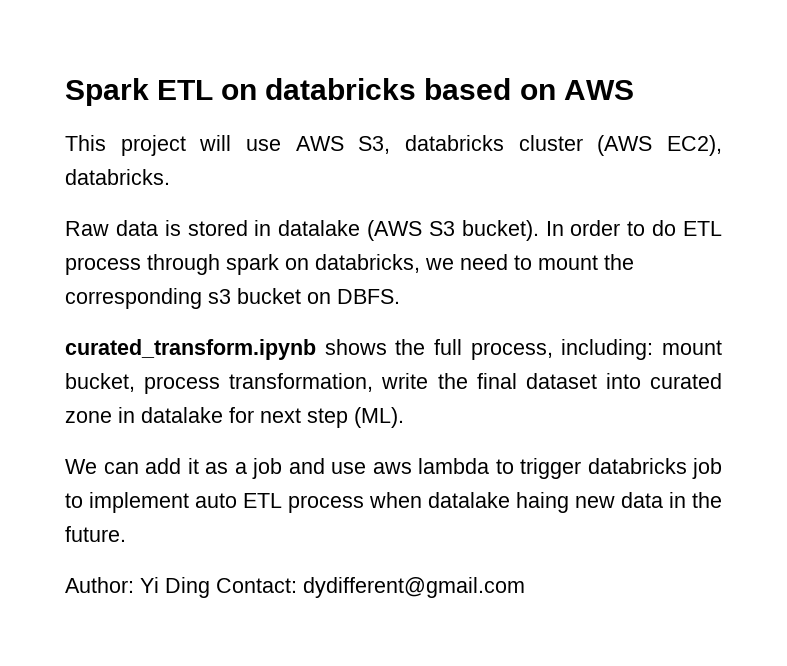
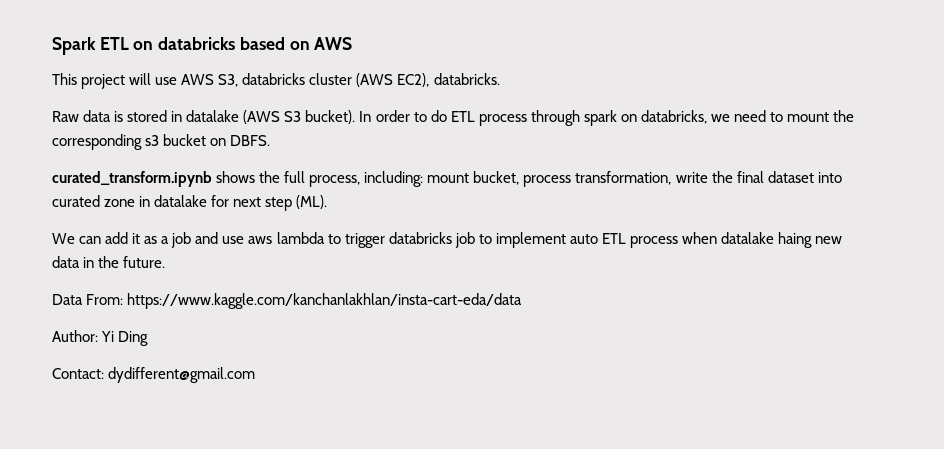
(126, 534) none -> [52,293,523,309] // Data From: https://www.kaggle.com/kanchanlakhlan/insta-cart-eda/data
(210, 587) none -> (149, 338) //

